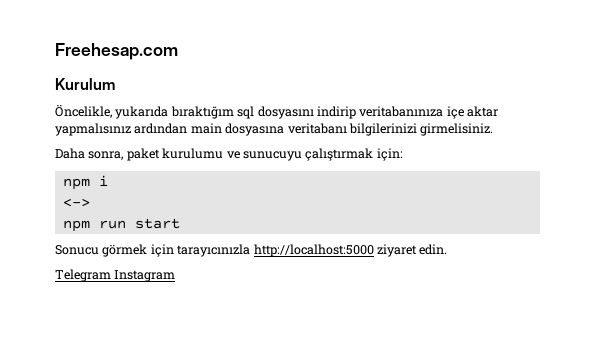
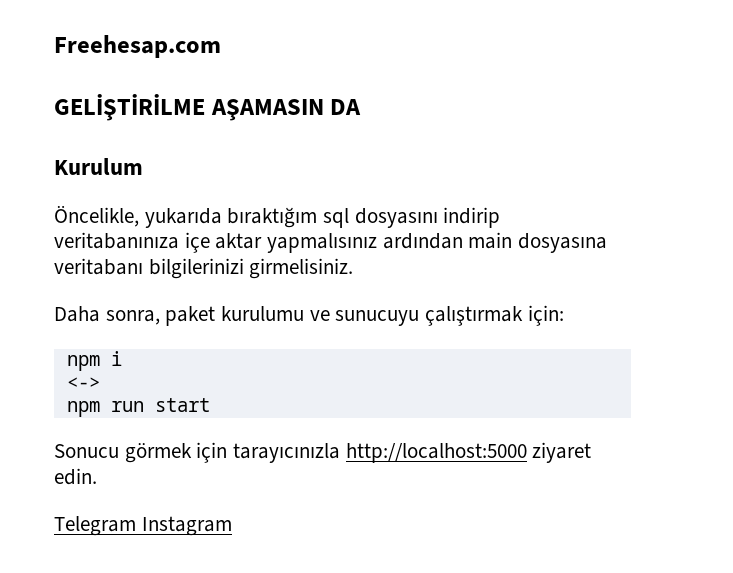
(178, 51) none -> [54,94,362,121] // GELİŞTİRİLME AŞAMASIN DA

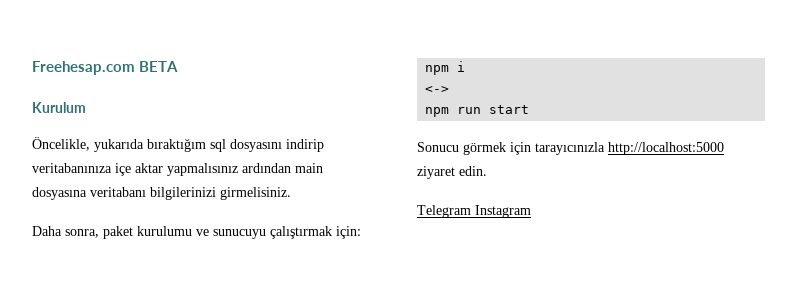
[54,94,362,121] // GELİŞTİRİLME AŞAMASIN DA -> [139,61,178,72] BETA

